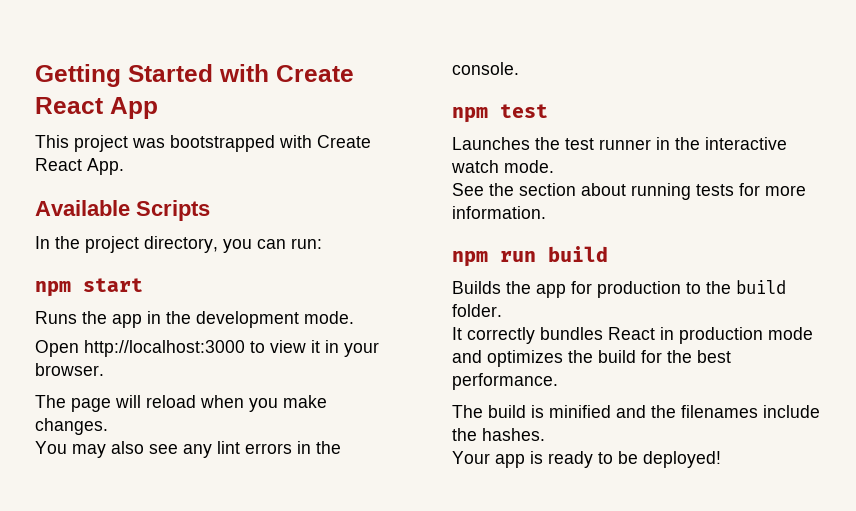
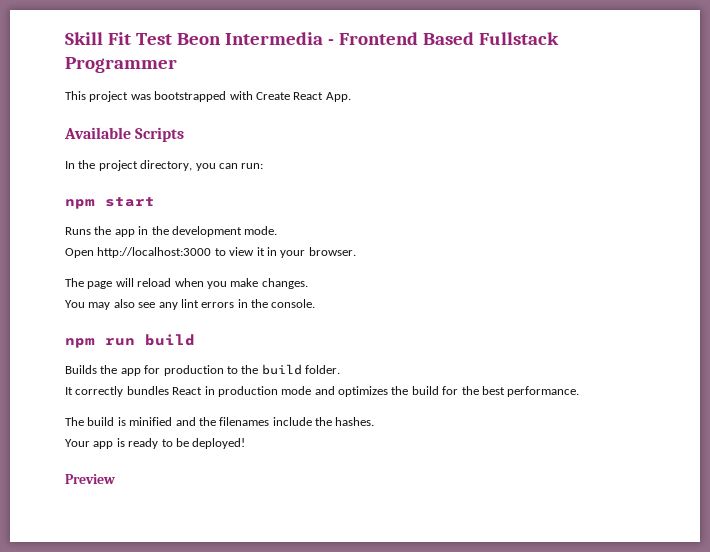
[35,64,354,87] [35,97,158,119] Getting Started with Create React App -> [65,32,559,45] [65,57,177,73] Skill Fit Test Beon Intermedia - Frontend Based Fullstack Programmer
[452,104,548,123] [452,137,787,150] [451,160,554,173] [452,183,806,200] [452,206,546,219] // npm test // Launches the test runner in the interactive watch mode. // See the section about running tests for more information. -> (316, 303) none
(721, 459) none -> [65,474,115,484] // Preview

